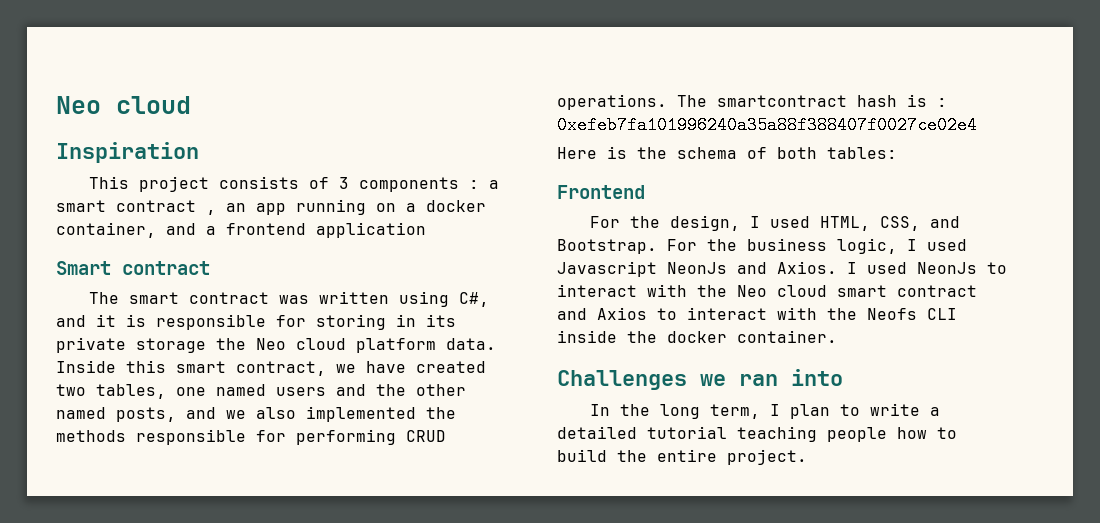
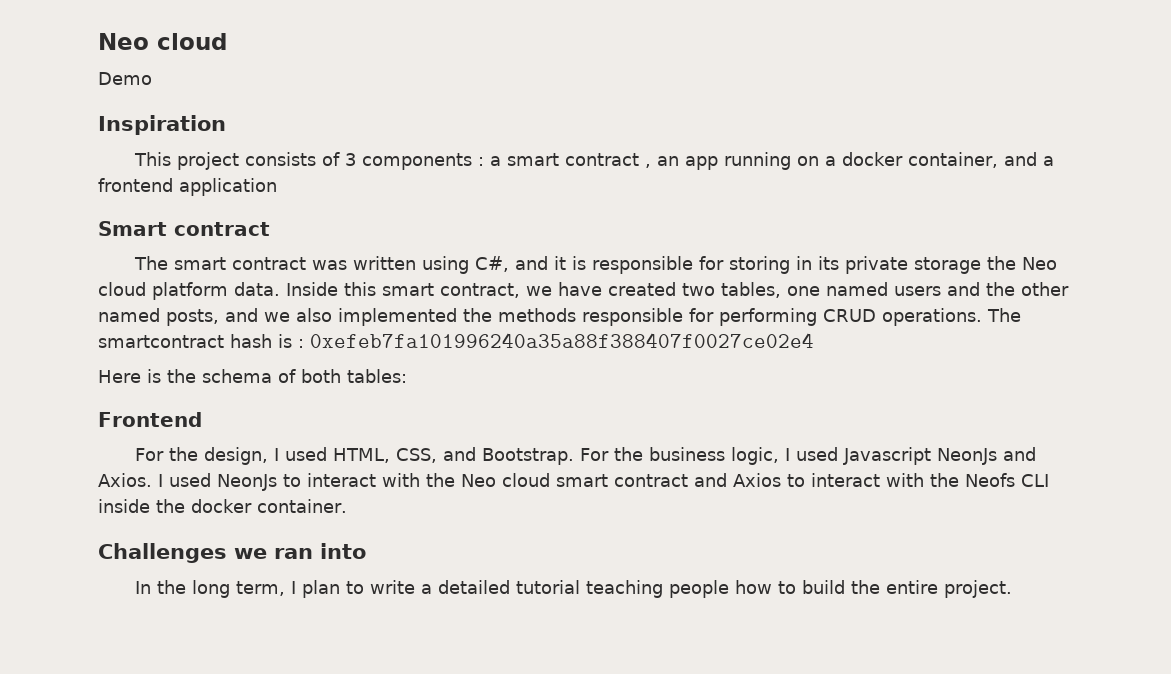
[56,96,191,114] Neo cloud -> [98,33,227,50] [98,72,152,85] Neo cloud // Demo

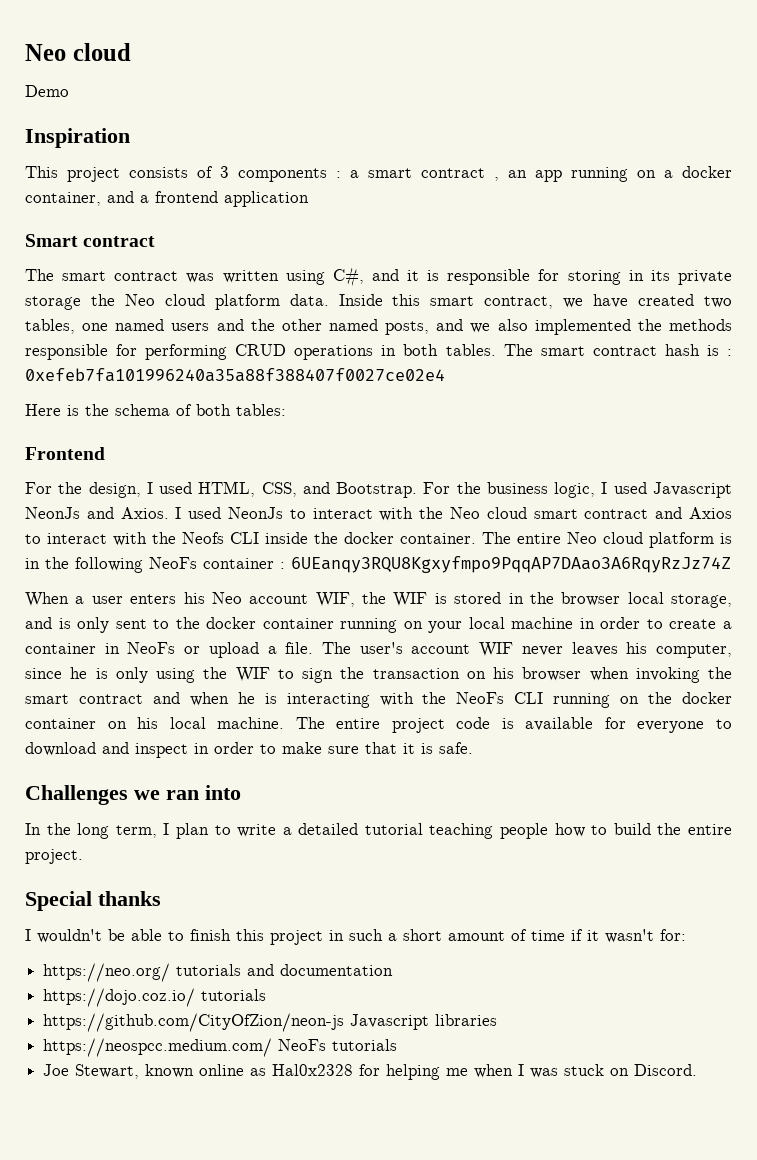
[882,308,1021,326] [98,335,224,348] operations. The smartcontract -> [294,344,657,360] operations in both tables. The smart contract
(347, 506) none -> [482,532,732,548] [25,556,731,573] [25,592,732,608] [25,617,732,633] [25,642,732,658] [25,667,732,683] [25,692,733,708] [25,717,733,733] [25,742,473,758] The entire Neo cloud platform is in the following NeoFs container : 6UEanqy3RQU8Kgxyfmpo9PqqAP7DAao3A6RqyRzJz74Z // When a user enters his Neo account WIF, the WIF is stored in the browser local storage, and is only sent to the docker container running on your local machine in order to create a container in NeoFs or upload a file. The user's account WIF never leaves his computer, since he is only using the WIF to sign the transaction on his browser when invoking the smart contract and when he is interacting with the NeoFs CLI running on the docker container on his local machine. The entire project code is available for everyone to download and inspect in order to make sure that it is safe.
(1012, 589) none -> [25,891,161,911] [25,929,686,945] [43,963,394,982] [43,988,267,1007] [43,1013,498,1032] [43,1038,398,1057] [43,1064,698,1080] // Special thanks // I wouldn't be able to finish this project in such a short amount of time if it wasn't for: // https://neo.org/ tutorials and documentation // https://dojo.coz.io/ tutorials // https://github.com/CityOfZion/neon-js Javascript libraries // https://neospcc.medium.com/ NeoFs tutorials // Joe Stewart, known online as Hal0x2328 for helping me when I was stuck on Discord.

